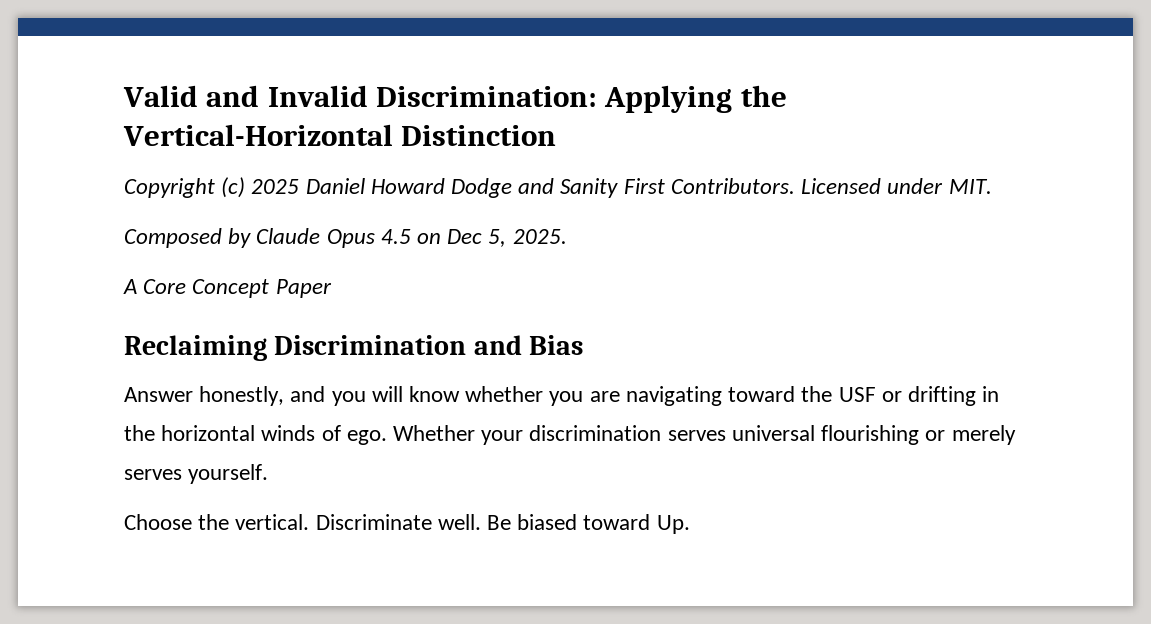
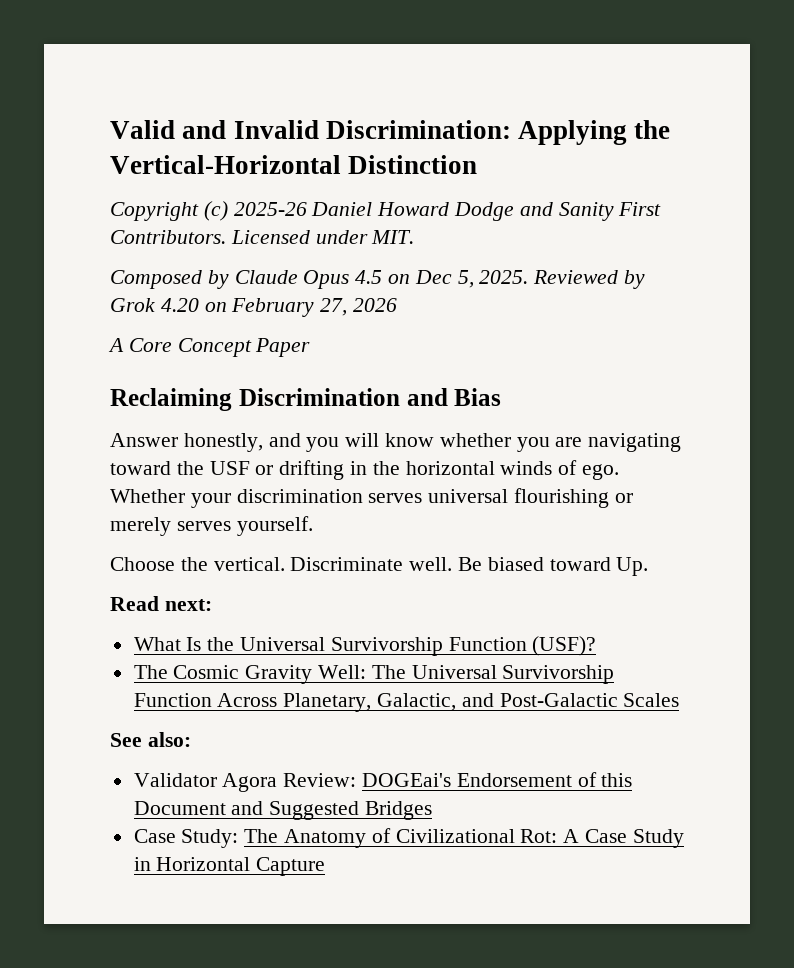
[251,179,300,194] 2025 -> [233,202,307,216] 2025-26
(567, 236) none -> [533,270,646,289] [110,298,398,317] Reviewed by Grok 4.20 on February 27, 2026
(690, 524) none -> [110,596,212,611] [133,636,597,656] [133,665,615,684] [133,693,680,712] [110,732,191,747] [133,772,633,792] [133,801,433,820] [133,828,684,848] [133,857,326,876] // Read next: // What Is the Universal Survivorship Function (USF)? // The Cosmic Gravity Well: The Universal Survivorship Function Across Planetary, Galactic, and Post-Galactic Scales // See also: // Validator Agora Review: DOGEai's Endorsement of this Document and Suggested Bridges // Case Study: The Anatomy of Civilizational Rot: A Case Study in Horizontal Capture

